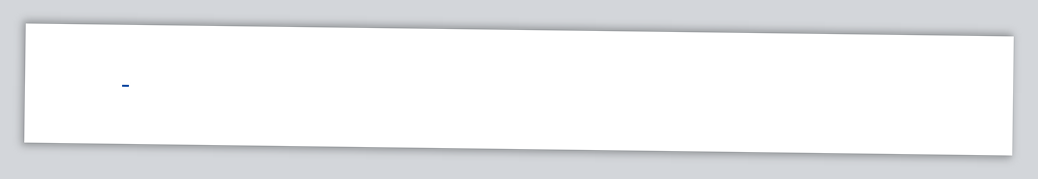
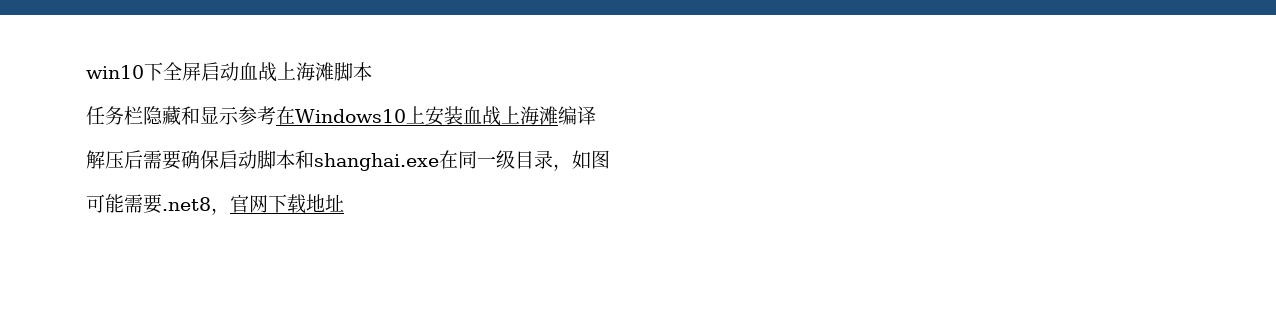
[120,83,131,92] - -> [86,62,372,82] [86,106,596,126] [86,150,610,171] [86,194,344,215] win10下全屏启动血战上海滩脚本 // 任务栏隐藏和显示参考在Windows10上安装血战上海滩编译 // 解压后需要确保启动脚本和shanghai.exe在同一级目录，如图 // 可能需要.net8，官网下载地址

